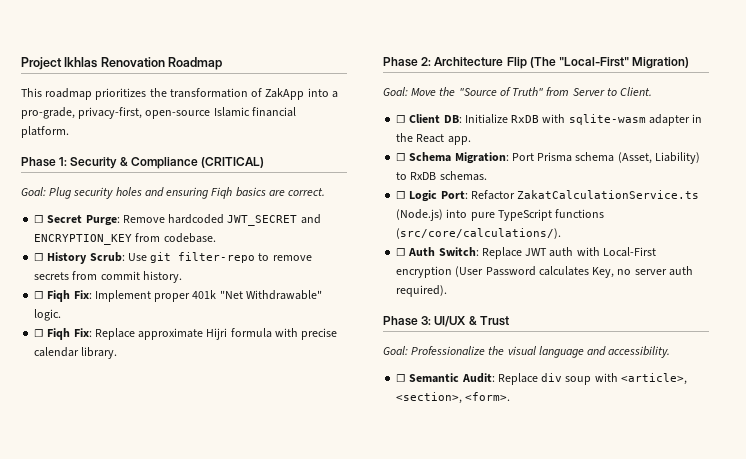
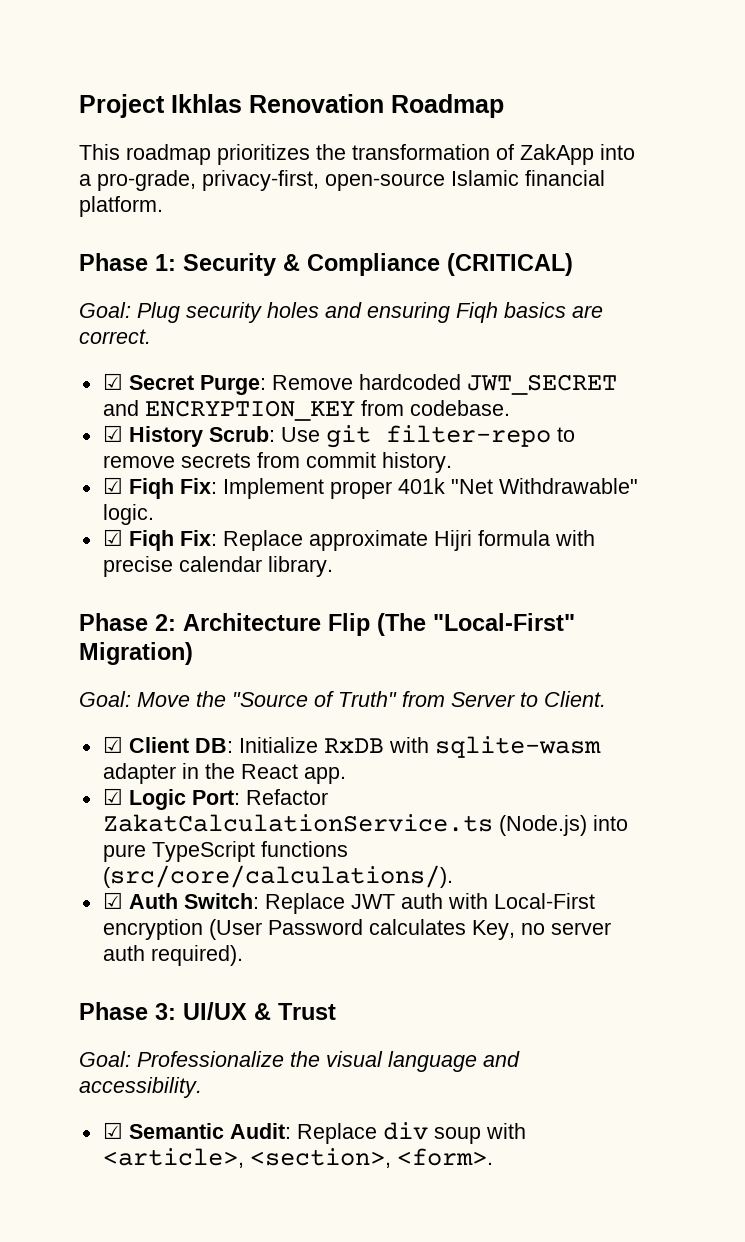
[34,215,45,223] ☐ -> [102,373,123,390] ☑
[34,253,45,261] ☐ -> [102,425,123,442] ☑
[34,291,45,299] ☐ -> [102,477,123,494] ☑
[34,329,45,337] ☐ -> [102,529,123,546] ☑
[396,115,407,123] ☐ -> [102,736,123,753] ☑
[396,152,700,164] [396,171,487,181] [396,191,407,199] ☐ Schema Migration: Port Prisma schema (Asset, Liability) to RxDB schemas. // ☐ -> [102,788,123,805] ☑
[396,248,407,256] ☐ -> [102,892,123,909] ☑
[396,374,407,382] ☐ -> [102,1122,123,1139] ☑

